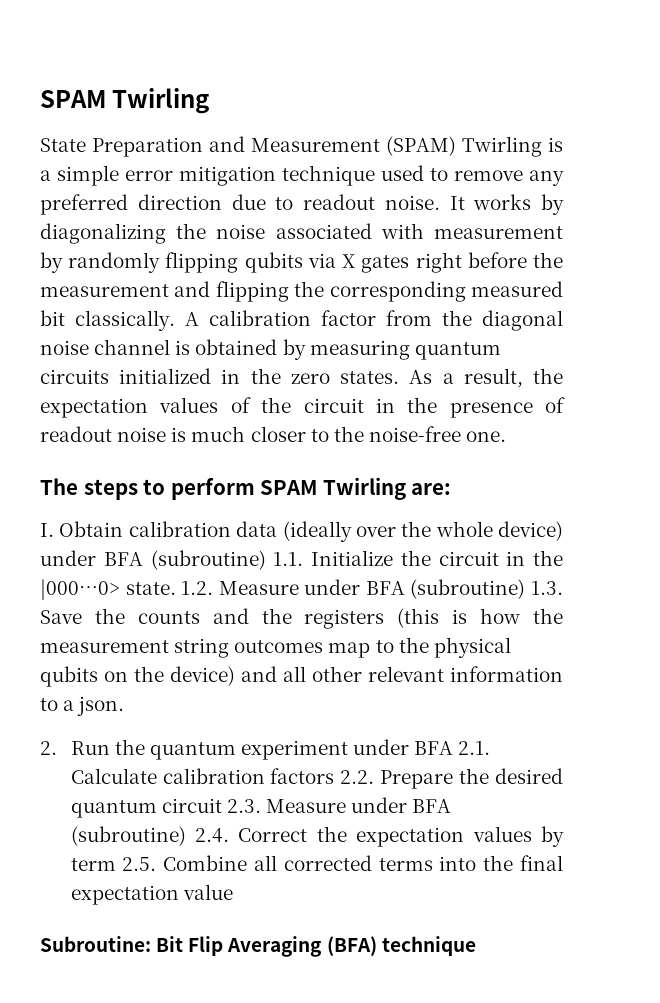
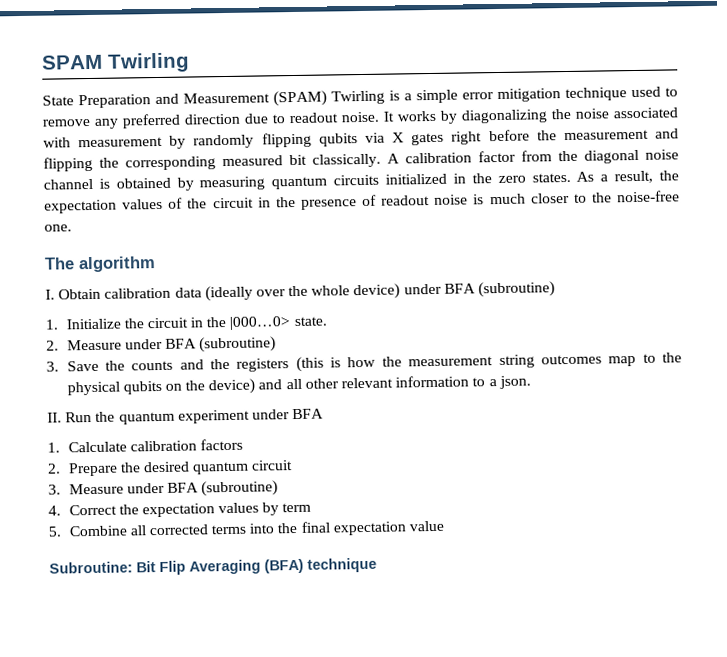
[83,477,452,500] steps to perform SPAM Twirling are: -> [78,256,156,273] algorithm
[273,552,304,566] 1.1. -> [45,319,58,330] // 1.
[181,579,563,599] 1.2. Measure under BFA (subroutine) 1.3. -> [46,336,277,353] [46,361,59,372] // 2. Measure under BFA (subroutine) // 3.
[40,741,57,755] 2. -> [47,412,62,423] II.
[458,741,491,755] 2.1. -> [47,442,60,453] // 1.
[340,770,375,784] 2.2. -> [47,463,61,474] // 2.
[226,797,452,813] [70,826,230,846] 2.3. Measure under BFA (subroutine) 2.4. -> [48,480,279,497] [48,505,61,516] // 3. Measure under BFA (subroutine) // 4.
[122,857,157,871] 2.5. -> [48,526,62,537] // 5.

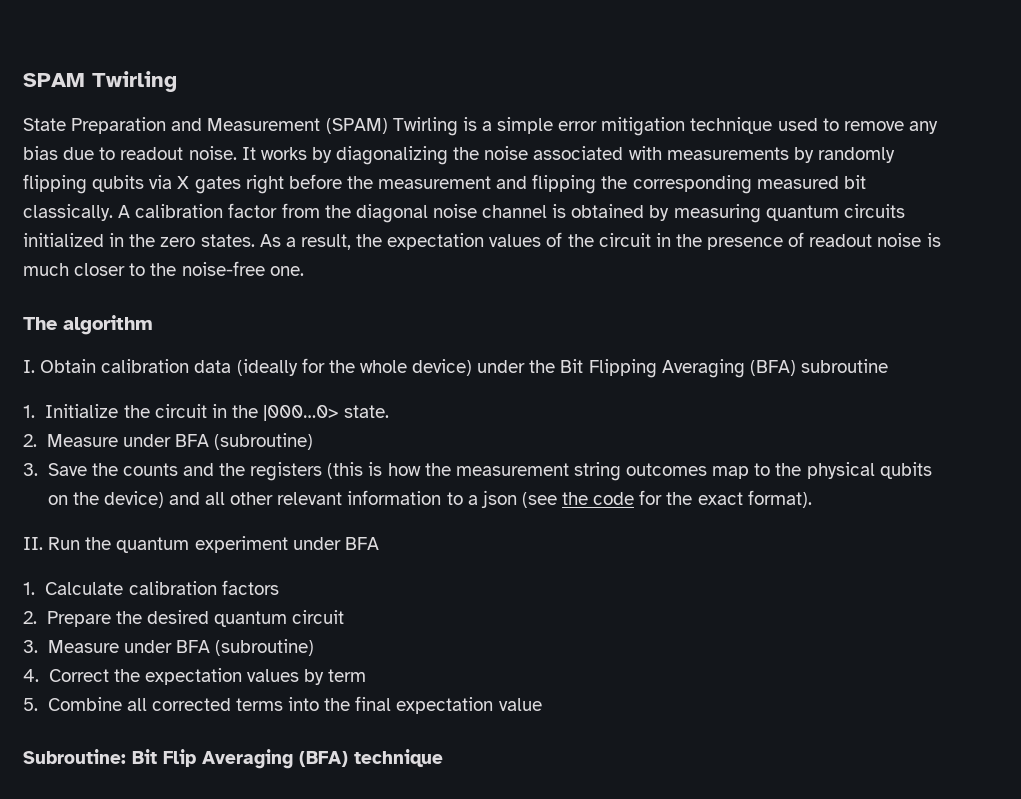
[122,113,240,129] preferred direction -> [23,146,58,160] bias
[78,136,164,148] measurement -> [666,147,789,160] measurements
[255,289,286,297] over -> [301,358,325,373] for
[443,281,556,298] BFA (subroutine) -> [529,359,888,378] the Bit Flipping Averaging (BFA) subroutine
[498,375,531,390] json. -> [480,490,812,508] json (see the code for the exact format).

